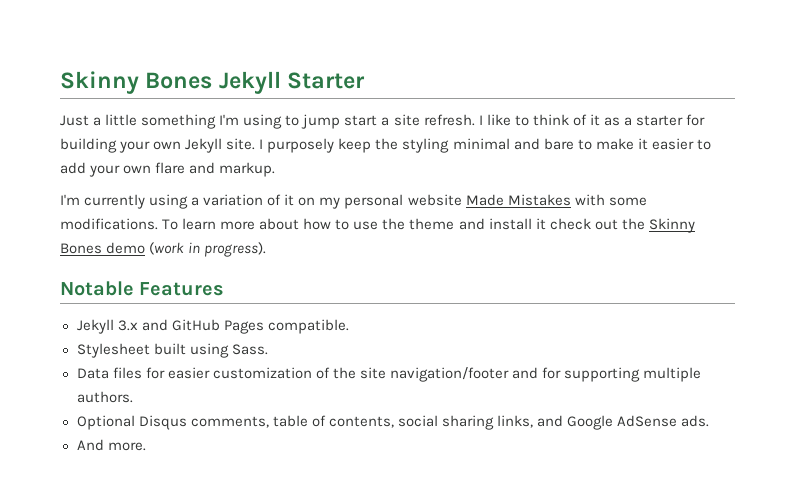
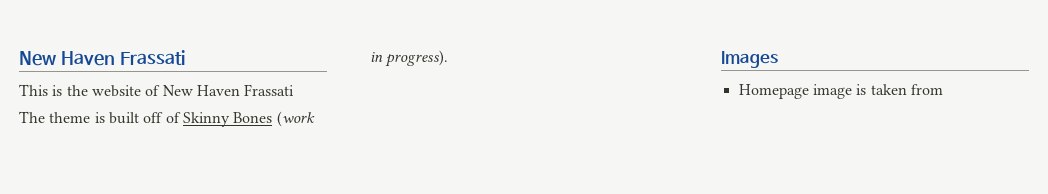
[60,71,366,94] [60,114,706,129] [60,138,711,153] [60,162,276,177] [60,194,647,209] [60,218,695,233] [60,242,267,257] [60,281,225,296] [76,319,349,334] [76,343,268,358] [76,367,702,382] [76,391,133,403] [76,415,710,430] [76,439,146,451] Skinny Bones Jekyll Starter // Just a little something I'm using to jump start a site refresh. I like to think of it as a starter for building your own Jekyll site. I purposely keep the styling minimal and bare to make it easier to add your own flare and markup. // I'm currently using a variation of it on my personal website Made Mistakes with some modifications. To learn more about how to use the theme and install it check out the Skinny Bones demo (work in progress). // Notable Features // Jekyll 3.x and GitHub Pages compatible. // Stylesheet built using Sass. // Data files for easier customization of the site navigation/footer and for supporting multiple authors. // Optional Disqus comments, table of contents, social sharing links, and Google AdSense ads. // And more. -> [19,50,185,66] [19,84,295,97] [19,111,315,127] [370,50,449,67] [721,51,778,68] [738,84,943,99] New Haven Frassati // This is the website of New Haven Frassati // The theme is built off of Skinny Bones (work in progress). // Images // Homepage image is taken from

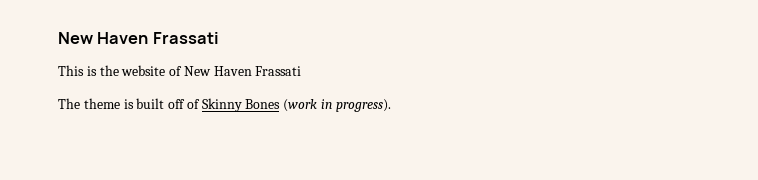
[721,51,778,68] [738,84,943,99] // Images // Homepage image is taken from -> (391, 105) none

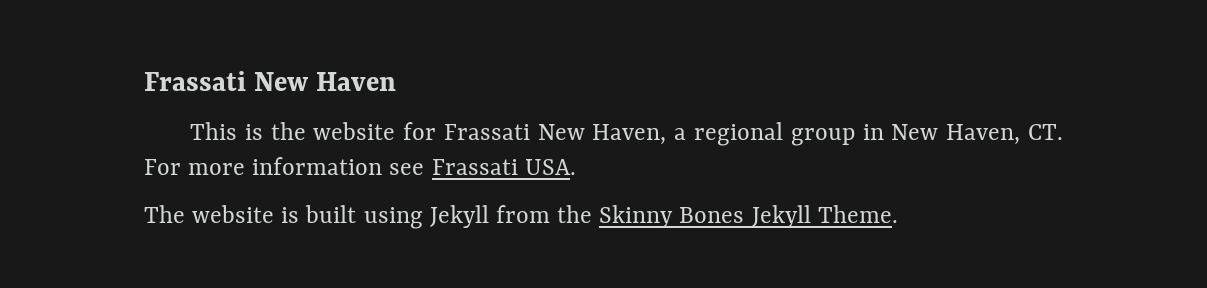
[58,32,219,44] New Haven Frassati -> [144,71,397,91] Frassati New Haven
[169,66,302,76] of New Haven Frassati -> [403,122,1063,146] [144,157,576,175] for Frassati New Haven, a regional group in New Haven, CT. For more information see Frassati USA.
[83,98,120,109] theme -> [192,205,275,223] website
[168,98,391,112] off of Skinny Bones (work in progress). -> [363,205,898,229] using Jekyll from the Skinny Bones Jekyll Theme.

